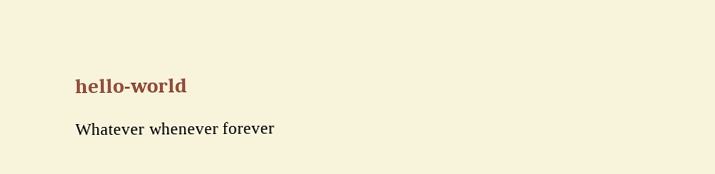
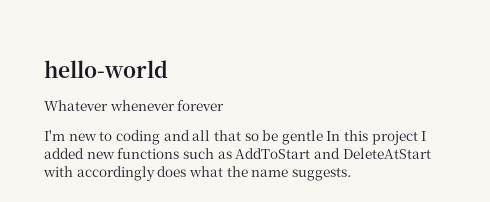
(276, 128) none -> [44,130,427,145] [44,148,431,159] [43,166,351,181] // I'm new to coding and all that so be gentle In this project I added new functions such as AddToStart and DeleteAtStart with accordingly does what the name suggests.

